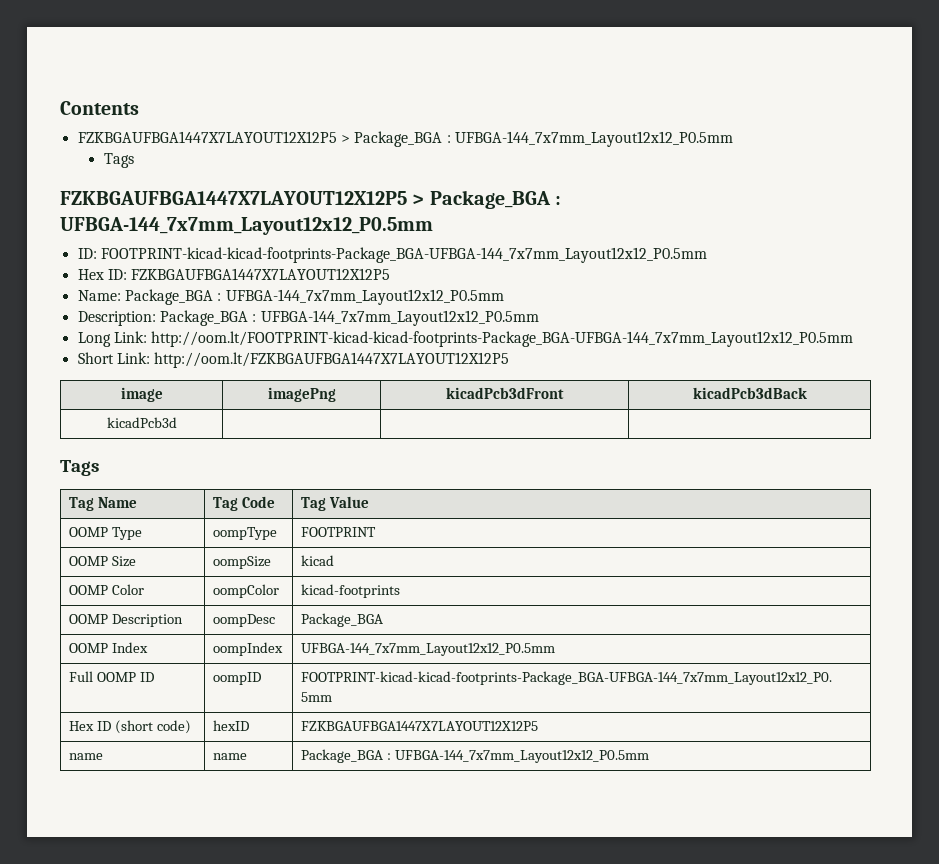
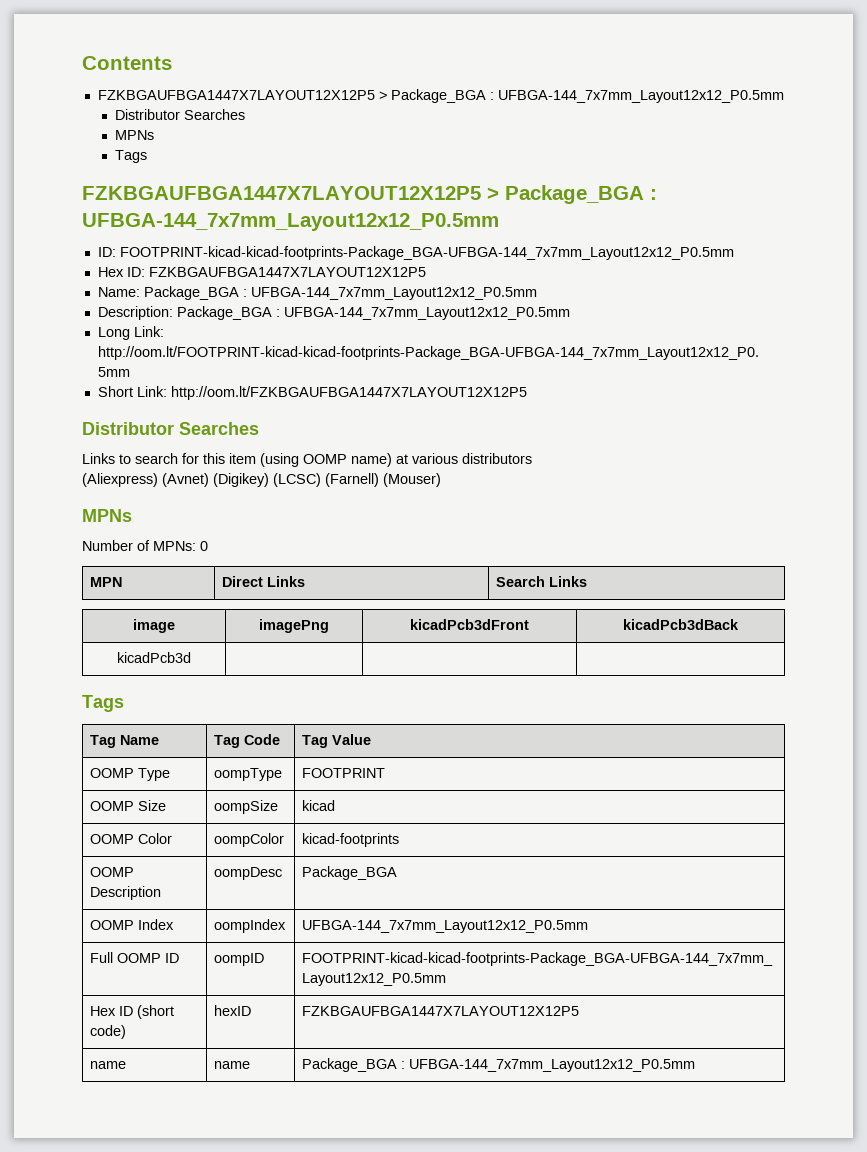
(733, 139) none -> [114,109,245,120] [114,130,154,140] // Distributor Searches // MPNs
(510, 360) none -> [82,422,259,435] [82,453,532,467] [82,473,441,487] [82,509,132,522] [82,540,208,551] [90,577,123,587] [222,576,306,587] [496,576,588,587] // Distributor Searches // Links to search for this item (using OOMP name) at various distributors // (Aliexpress) (Avnet) (Digikey) (LCSC) (Farnell) (Mouser) // MPNs // Number of MPNs: 0 // MPN | Direct Links | Search Links

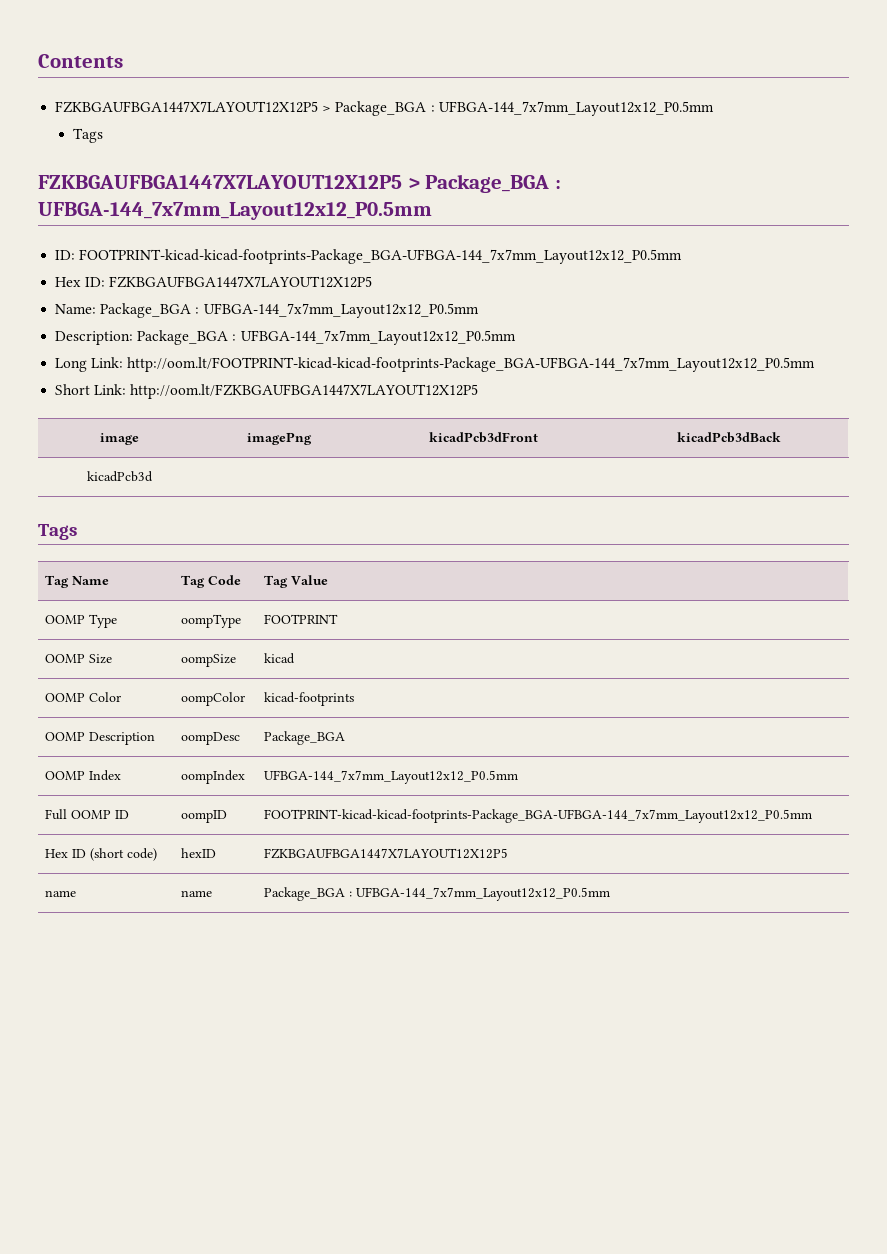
[114,109,245,120] [114,130,154,140] // Distributor Searches // MPNs -> (714, 108) none
[82,422,259,435] [82,453,532,467] [82,473,441,487] [82,509,132,522] [82,540,208,551] [90,577,123,587] [222,576,306,587] [496,576,588,587] // Distributor Searches // Links to search for this item (using OOMP name) at various distributors // (Aliexpress) (Avnet) (Digikey) (LCSC) (Farnell) (Mouser) // MPNs // Number of MPNs: 0 // MPN | Direct Links | Search Links -> (479, 391) none

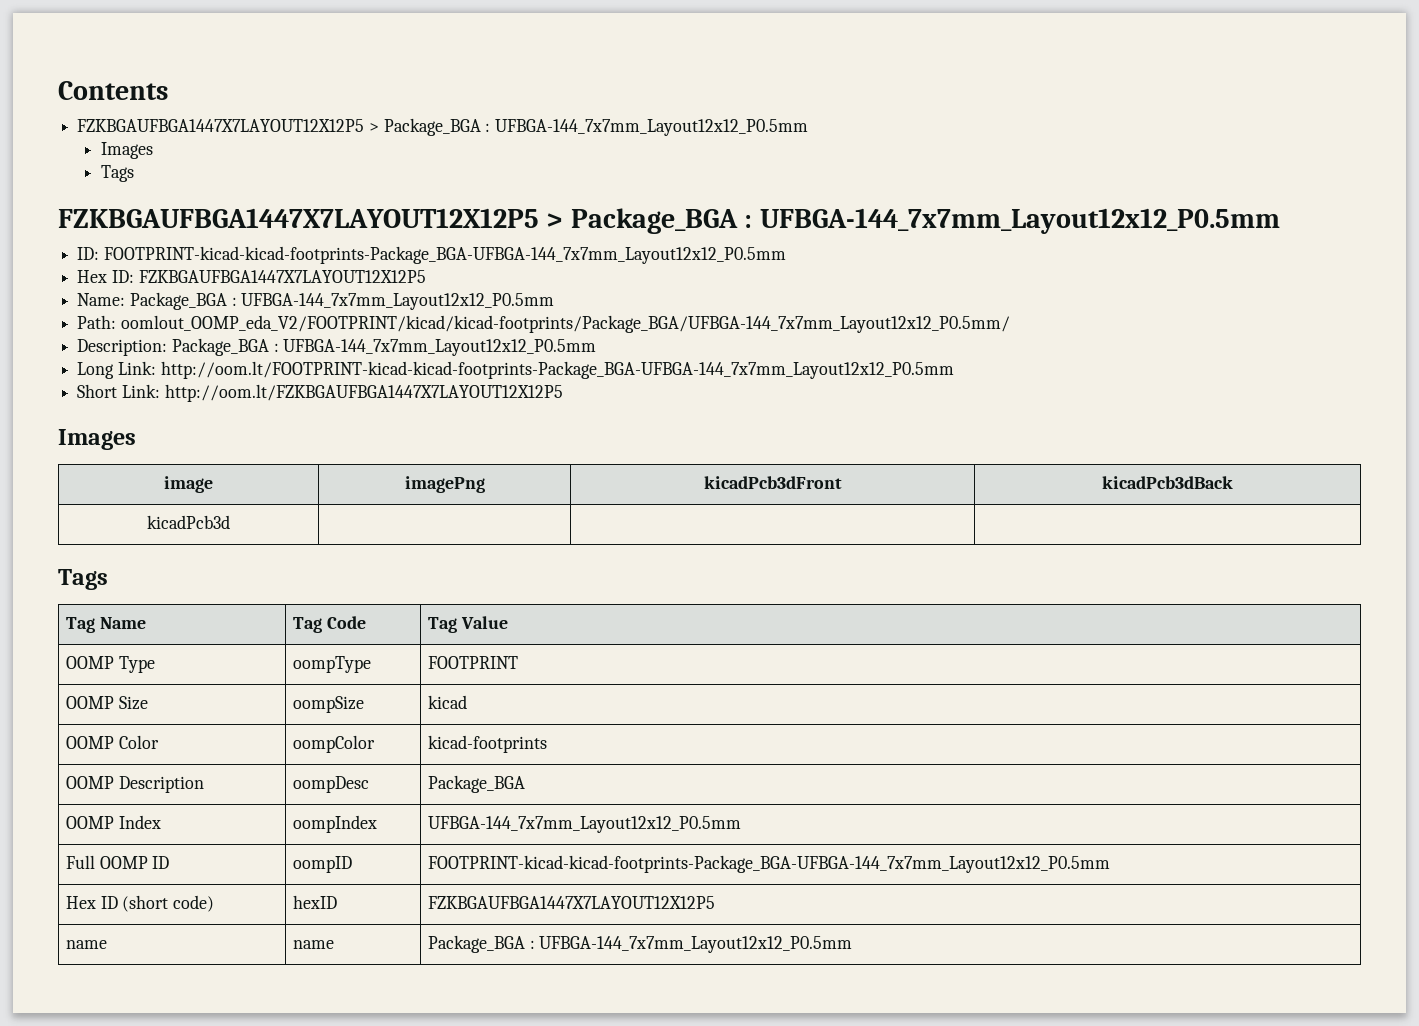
(714, 108) none -> [100,142,153,159] // Images
(479, 310) none -> [77,315,1010,333] // Path: oomlout_OOMP_eda_V2/FOOTPRINT/kicad/kicad-footprints/Package_BGA/UFBGA-144_7x7mm_Layout12x12_P0.5mm/
(479, 391) none -> [58,429,136,450] // Images

